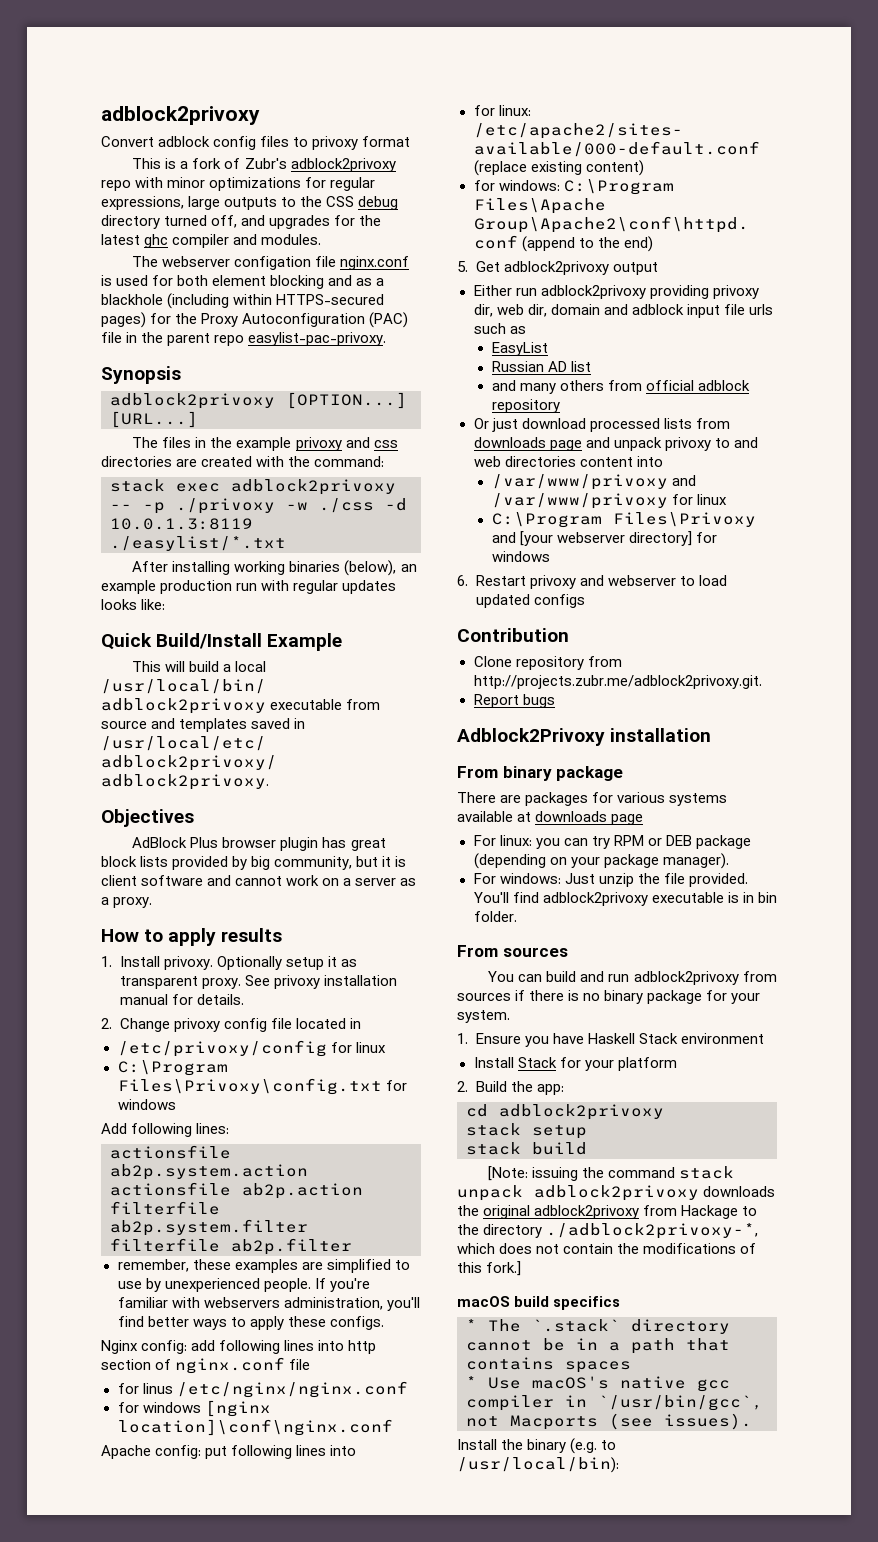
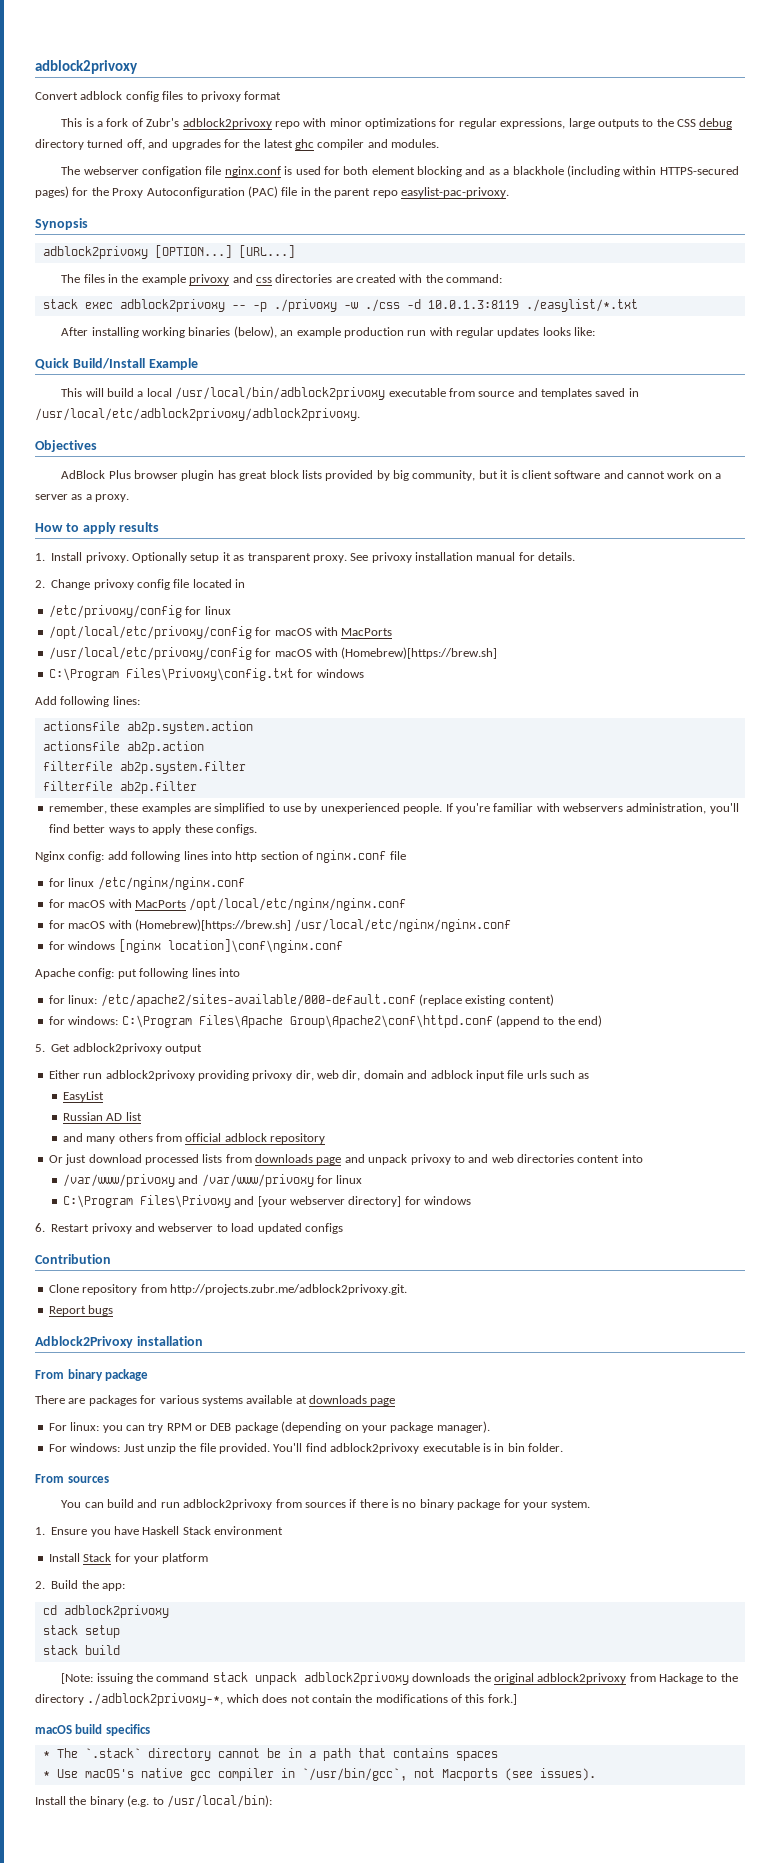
(386, 1047) none -> [48,626,393,639] [48,647,498,660] // /opt/local/etc/privoxy/config for macOS with MacPorts // /usr/local/etc/privoxy/config for macOS with (Homebrew)[https://brew.sh]
[142,1383,173,1394] linus -> [68,878,95,887] linux
(408, 1389) none -> [48,898,407,911] [48,919,512,932] // for macOS with MacPorts /opt/local/etc/nginx/nginx.conf // for macOS with (Homebrew)[https://brew.sh] /usr/local/etc/nginx/nginx.conf

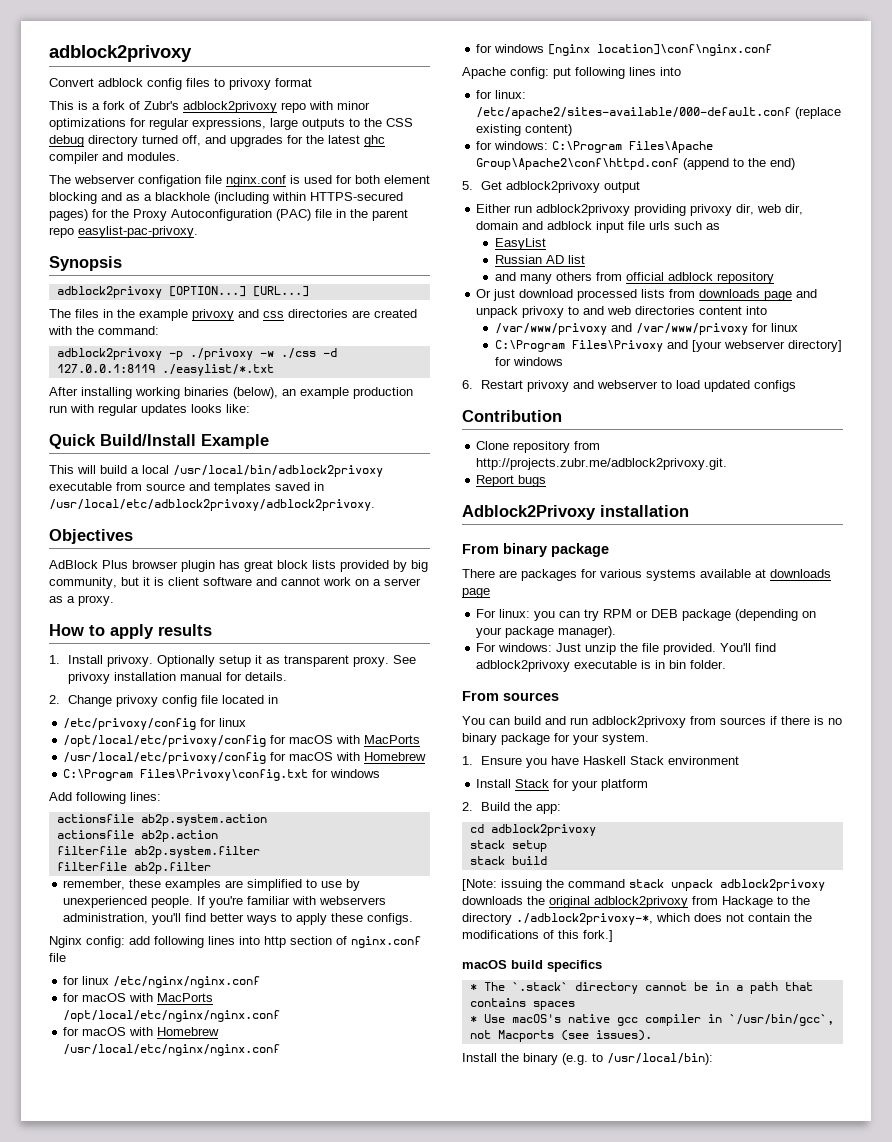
[42,299,246,312] stack exec adblock2privoxy -- -> [56,348,162,360] adblock2privoxy
[427,300,519,309] 10.0.1.3:8119 -> [56,364,155,373] 127.0.0.1:8119
[341,647,498,659] (Homebrew)[https://brew.sh] -> [364,752,427,761] Homebrew
[134,919,291,931] (Homebrew)[https://brew.sh] -> [157,1027,220,1036] Homebrew

